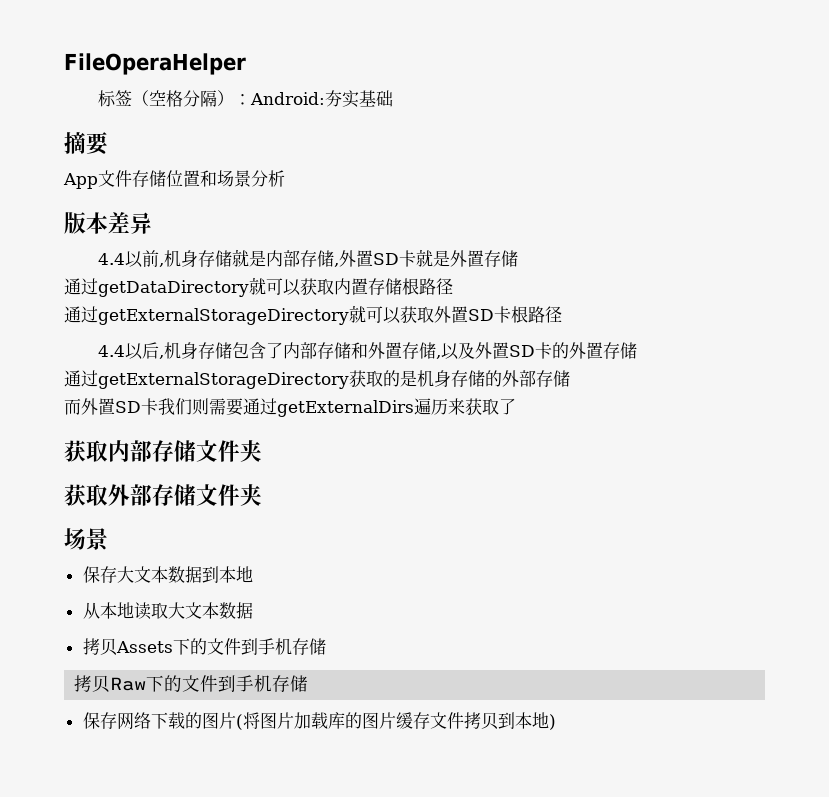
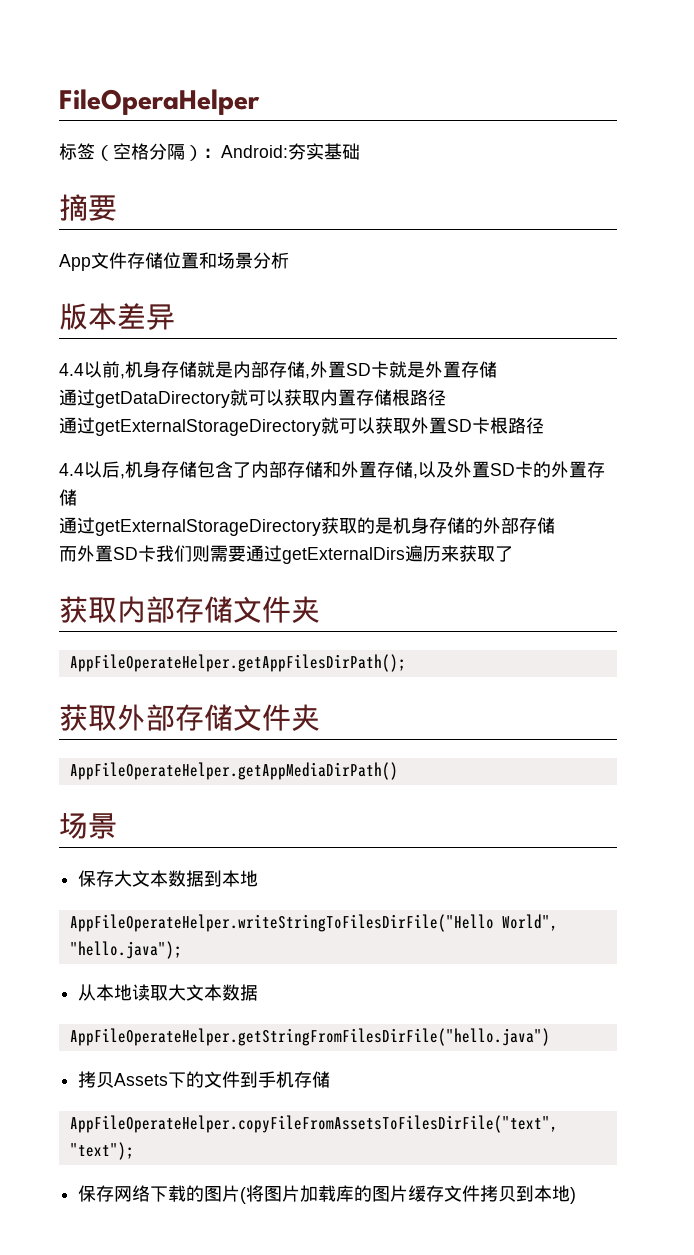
(262, 451) none -> [69,654,406,672] // AppFileOperateHelper.getAppFilesDirPath();
(262, 495) none -> [69,762,398,780] // AppFileOperateHelper.getAppMediaDirPath()
(253, 574) none -> [69,914,558,932] [69,941,182,959] // AppFileOperateHelper.writeStringToFilesDirFile("Hello World", "hello.java");
(253, 610) none -> [69,1028,550,1046] // AppFileOperateHelper.getStringFromFilesDirFile("hello.java")
[74,674,309,693] 拷贝Raw下的文件到手机存储 -> [69,1115,558,1133] [69,1142,134,1160] AppFileOperateHelper.copyFileFromAssetsToFilesDirFile("text", "text");

